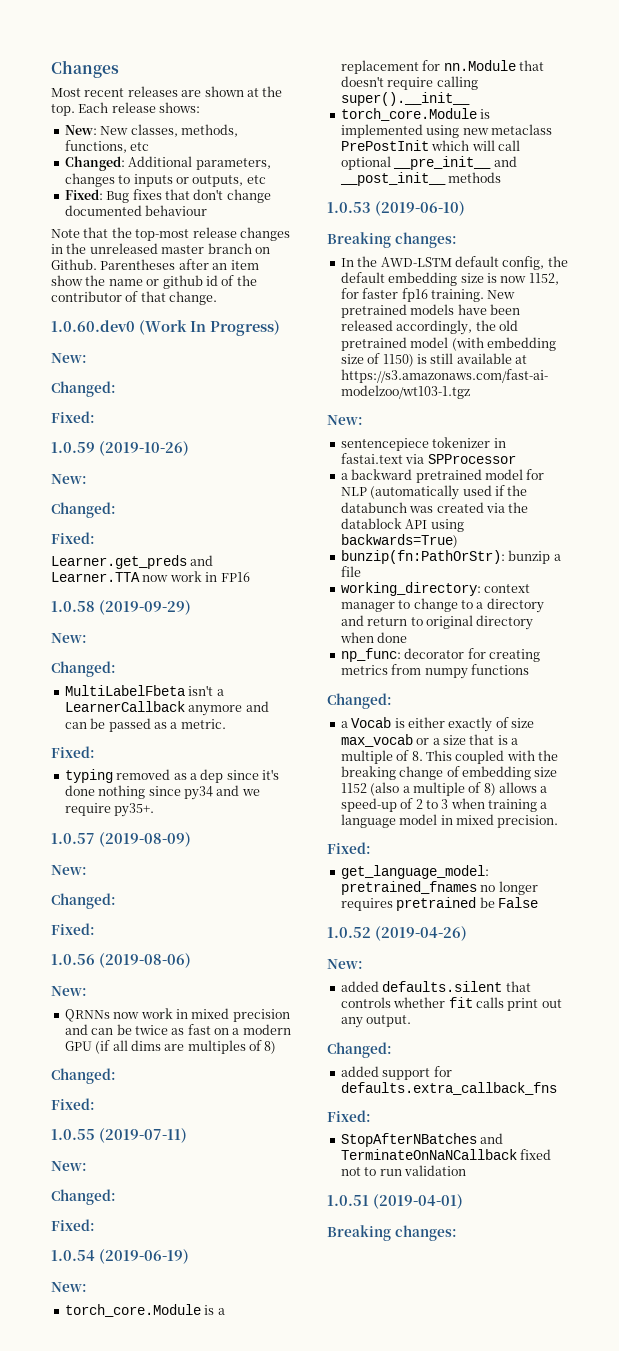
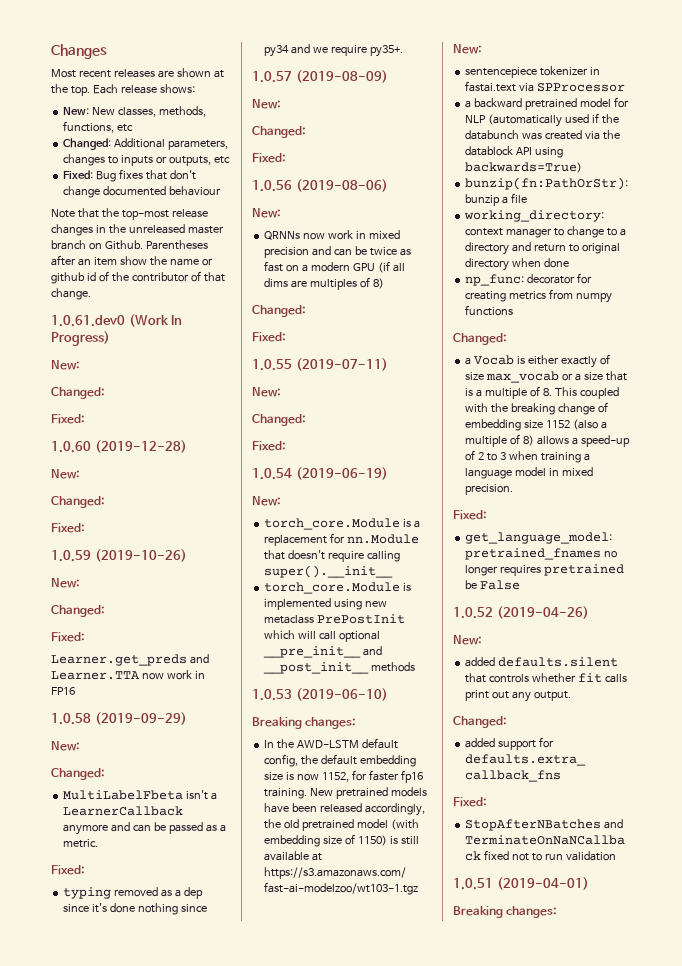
[51,320,135,332] 1.0.60.dev0 -> [51,315,125,327] 1.0.61.dev0
(95, 417) none -> [51,440,187,453] [51,469,80,479] [51,496,105,508] [51,523,85,533] // 1.0.60 (2019-12-28) // New: // Changed: // Fixed:

